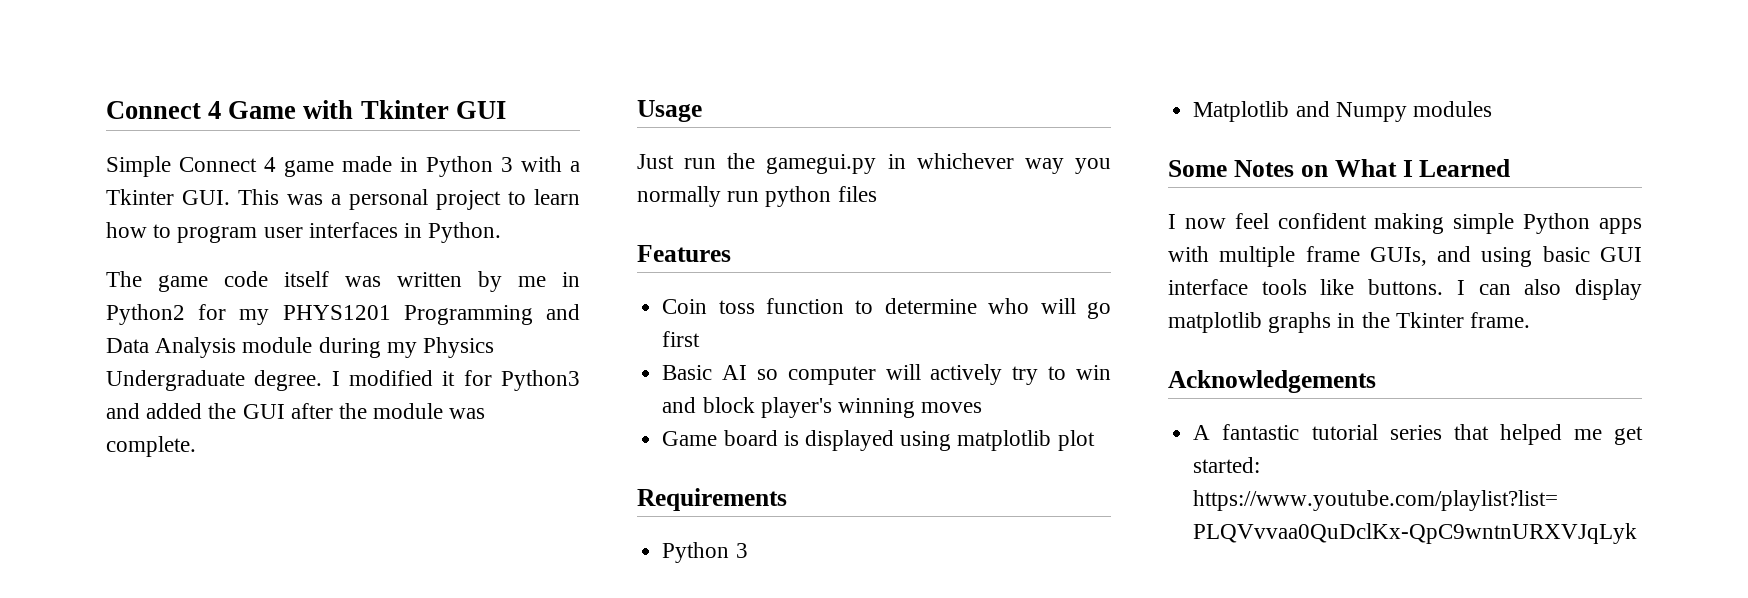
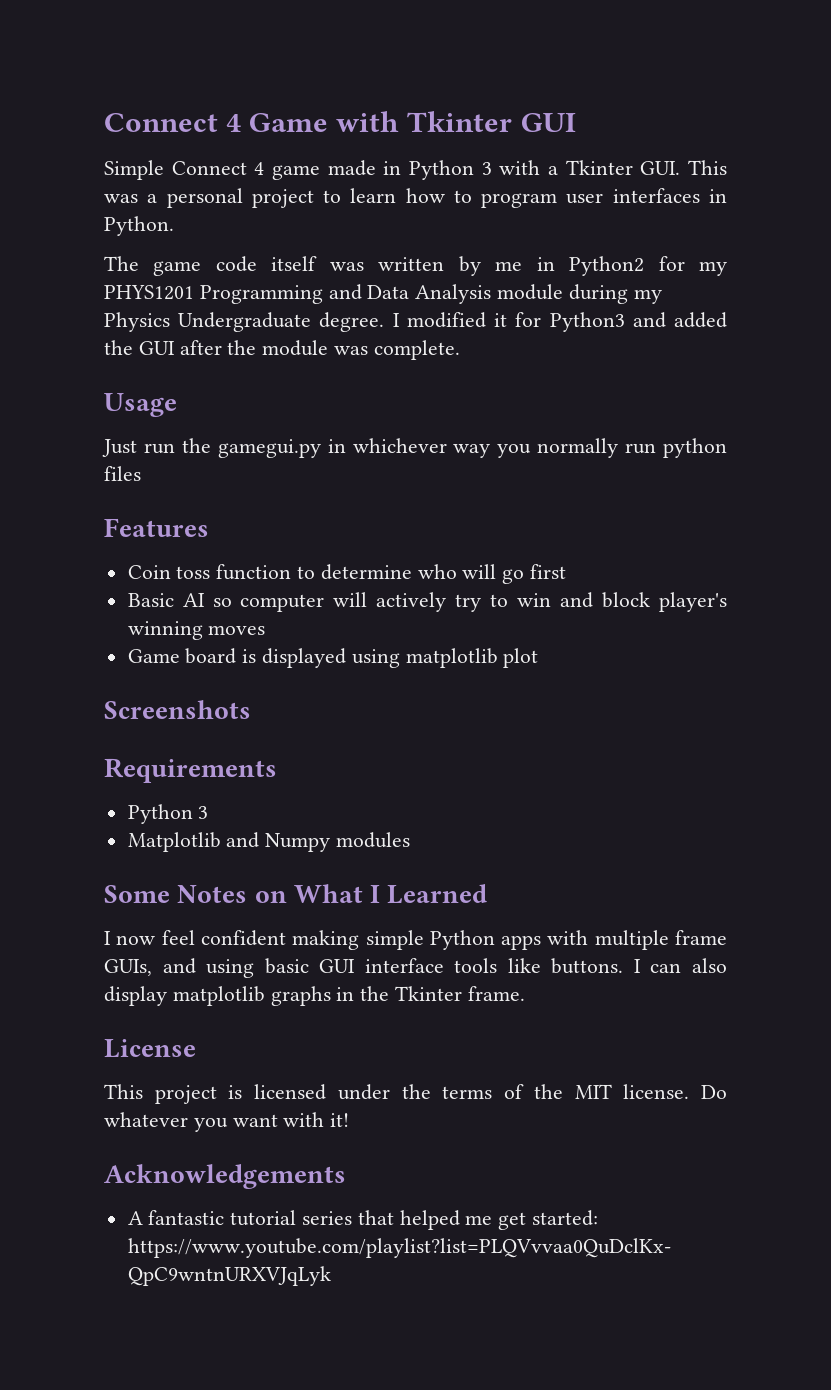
(1095, 440) none -> [104,700,251,719] // Screenshots
(1531, 320) none -> [104,1039,196,1058] [104,1084,728,1104] [104,1112,350,1132] // License // This project is licensed under the terms of the MIT license. Do whatever you want with it!

